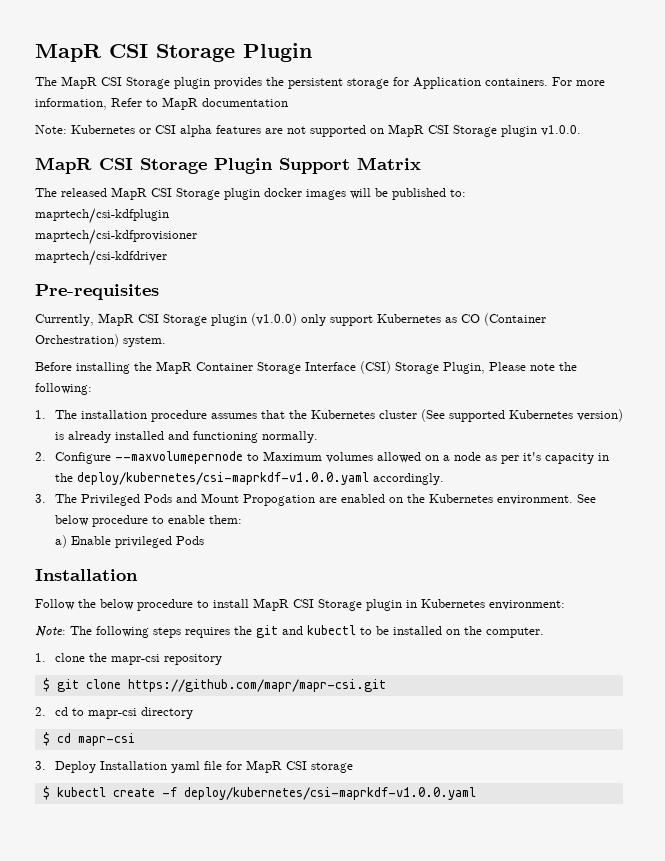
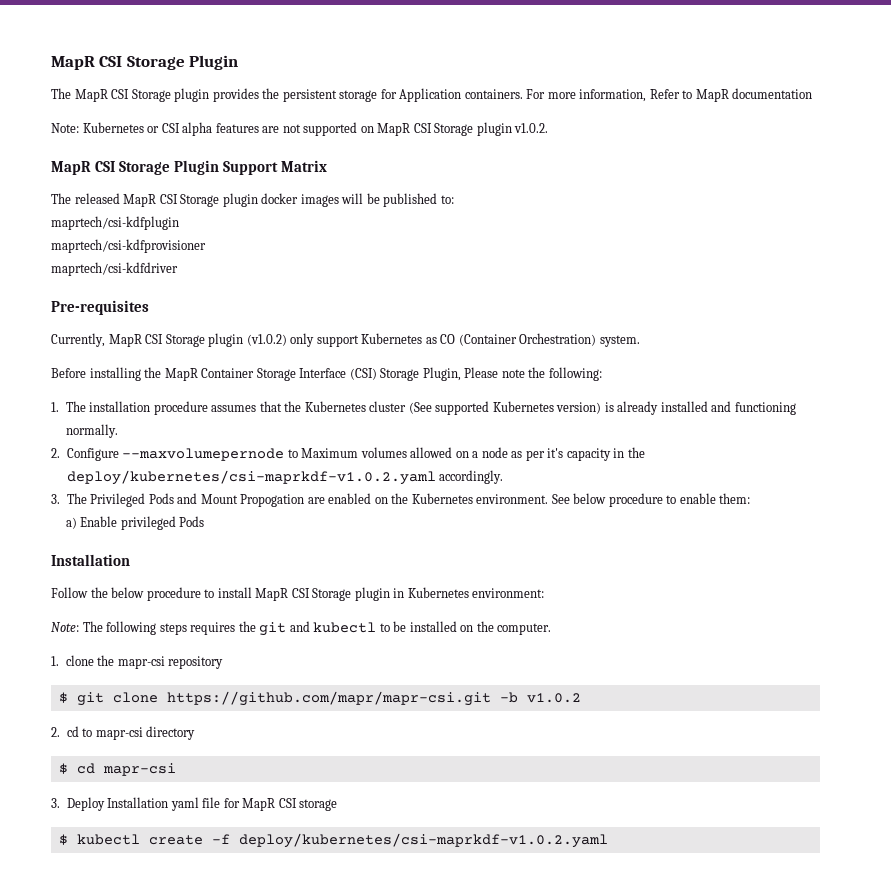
[541,125,581,136] v1.0.0. -> [514,123,549,133] v1.0.2.
[251,313,297,326] (v1.0.0) -> [246,334,287,346] (v1.0.2)
[76,472,369,485] deploy/kubernetes/csi-maprkdf-v1.0.0.yaml -> [66,470,436,485] deploy/kubernetes/csi-maprkdf-v1.0.2.yaml
(386, 685) none -> [499,692,581,703] -b v1.0.2
[183,787,476,800] deploy/kubernetes/csi-maprkdf-v1.0.0.yaml -> [238,833,608,848] deploy/kubernetes/csi-maprkdf-v1.0.2.yaml

